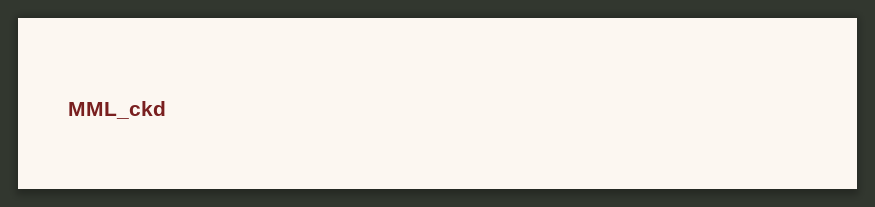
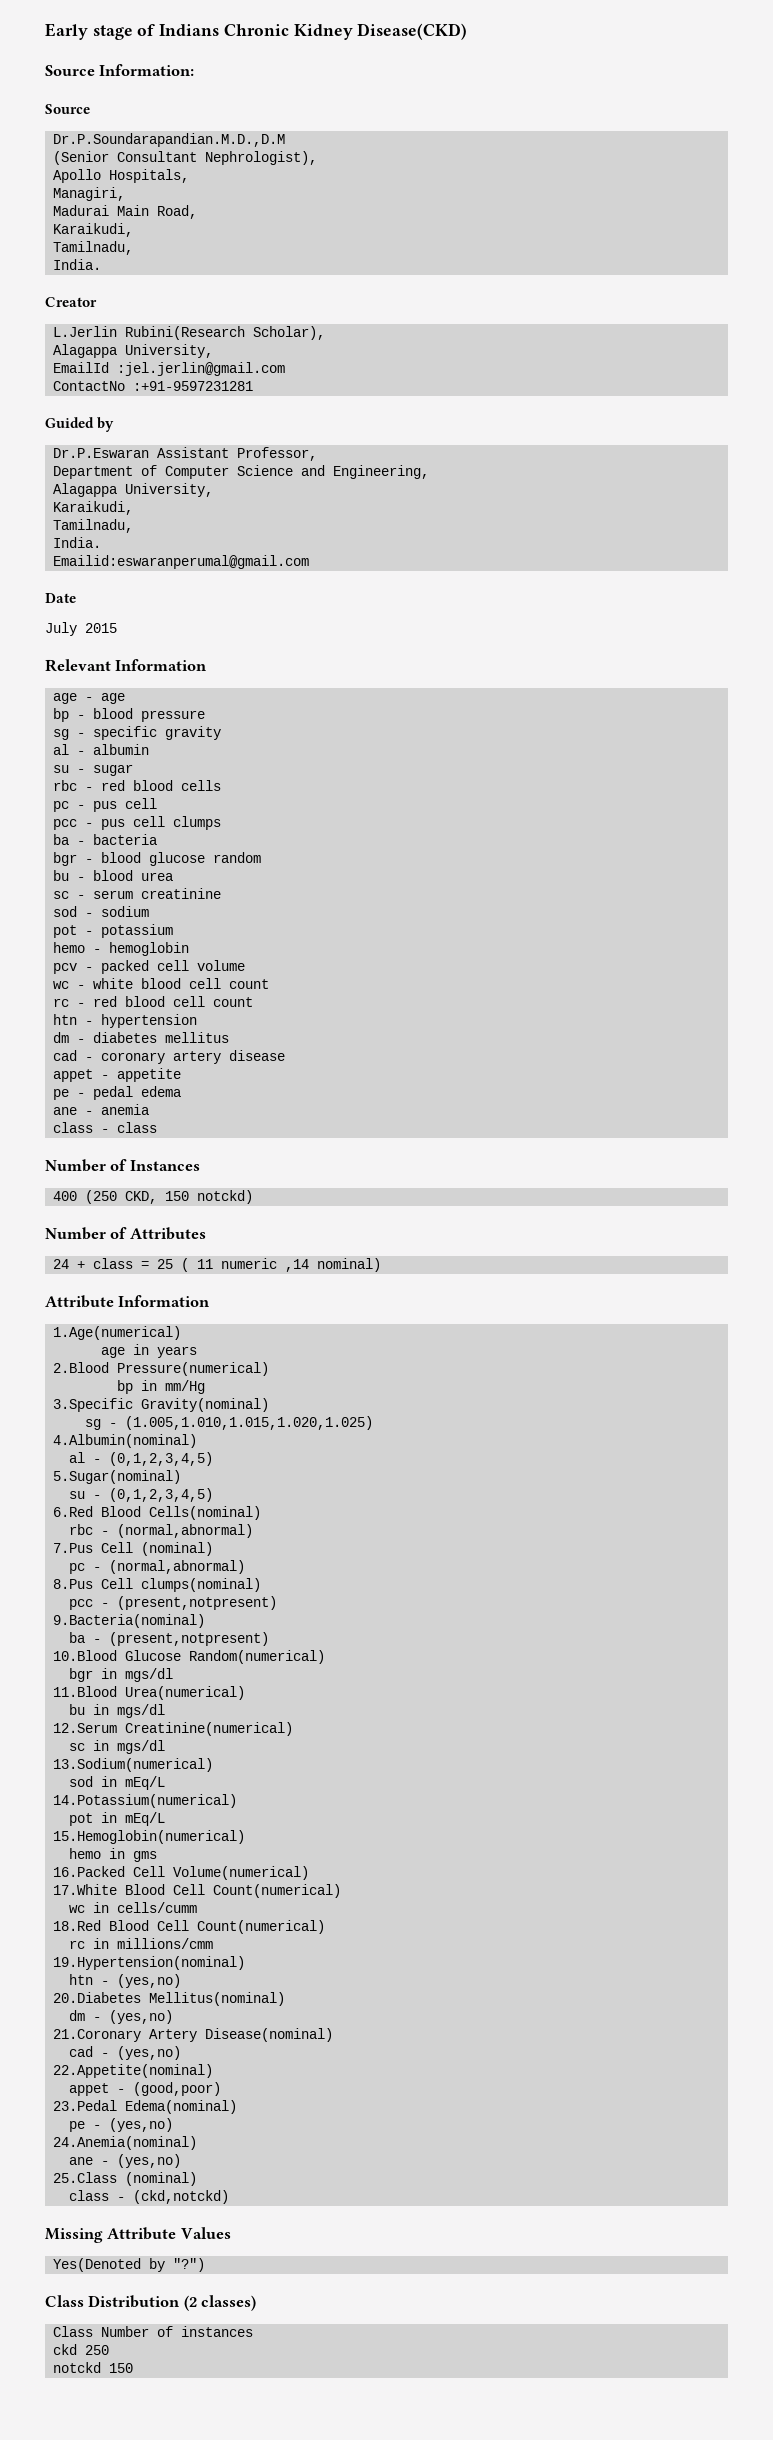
[68,101,166,119] MML_ckd -> [45,23,468,40] [45,64,195,76] [45,104,90,114] [53,133,286,147] [53,151,318,165] [53,169,190,183] [53,187,126,201] [53,205,198,219] [53,223,134,237] [53,241,134,255] [53,259,102,270] [45,297,97,307] [53,326,326,340] [53,344,214,358] [53,362,286,376] [53,381,254,391] [45,417,115,432] [53,447,318,461] [53,465,430,479] [53,483,214,497] [53,501,134,515] [53,519,134,533] [53,537,102,548] [53,555,310,569] [45,593,76,603] [45,622,117,636] [45,659,208,672] [53,693,126,704] [53,708,206,722] [53,726,222,740] [53,744,150,755] [53,764,134,776] [53,780,222,791] [53,798,158,812] [53,816,222,830] [53,834,158,845] [53,852,262,866] [53,870,174,881] [53,888,222,899] [53,906,150,917] [53,924,174,938] [53,942,190,956] [53,960,246,974] [53,978,270,989] [53,996,254,1007] [53,1014,198,1028] [53,1032,230,1043] [53,1050,286,1064] [53,1068,182,1082] [53,1086,182,1100] [53,1104,150,1115] [53,1122,158,1133] [45,1159,200,1172] [53,1190,254,1204] [45,1227,206,1240] [53,1258,382,1272] [45,1295,211,1308] [53,1326,182,1340] [101,1344,198,1358] [53,1362,270,1376] [117,1380,206,1394] [53,1398,270,1412] [85,1416,374,1430] [53,1434,198,1448] [69,1452,214,1466] [53,1470,182,1484] [69,1488,214,1502] [53,1506,262,1520] [69,1524,254,1538] [53,1542,214,1556] [69,1560,246,1574] [53,1578,262,1592] [69,1596,278,1610] [53,1614,206,1628] [69,1632,270,1646] [53,1650,326,1664] [69,1668,174,1682] [53,1686,246,1700] [69,1704,166,1718] [53,1722,294,1736] [69,1740,166,1754] [53,1758,214,1772] [69,1776,166,1790] [53,1794,238,1808] [69,1812,166,1826] [53,1830,246,1844] [69,1848,158,1862] [53,1866,310,1880] [53,1884,342,1898] [69,1902,198,1913] [53,1920,326,1934] [69,1938,214,1949] [53,1956,246,1970] [69,1974,182,1988] [53,1992,286,2006] [69,2010,174,2024] [53,2028,334,2042] [69,2046,182,2060] [53,2064,214,2078] [69,2082,222,2096] [53,2100,238,2114] [69,2118,174,2132] [53,2136,198,2150] [69,2154,182,2168] [53,2172,198,2186] [69,2190,230,2204] [45,2227,231,2243] [53,2258,206,2272] [45,2295,257,2311] [53,2326,254,2337] [53,2344,110,2355] [53,2362,134,2373] Early stage of Indians Chronic Kidney Disease(CKD) // Source Information: // Source // Dr.P.Soundarapandian.M.D.,D.M // (Senior Consultant Nephrologist), // Apollo Hospitals, // Managiri, // Madurai Main Road, // Karaikudi, // Tamilnadu, // India. // Creator // L.Jerlin Rubini(Research Scholar), // Alagappa University, // EmailId :jel.jerlin@gmail.com // ContactNo :+91-9597231281 // Guided by // Dr.P.Eswaran Assistant Professor, // Department of Computer Science and Engineering, // Alagappa University, // Karaikudi, // Tamilnadu, // India. // Emailid:eswaranperumal@gmail.com // Date // July 2015 // Relevant Information // age - age // bp - blood pressure // sg - specific gravity // al - albumin // su - sugar // rbc - red blood cells // pc - pus cell // pcc - pus cell clumps // ba - bacteria // bgr - blood glucose random // bu - blood urea // sc - serum creatinine // sod - sodium // pot - potassium // hemo - hemoglobin // pcv - packed cell volume // wc - white blood cell count // rc - red blood cell count // htn - hypertension // dm - diabetes mellitus // cad - coronary artery disease // appet - appetite // pe - pedal edema // ane - anemia // class - class // Number of Instances // 400 (250 CKD, 150 notckd) // Number of Attributes // 24 + class = 25 ( 11 numeric ,14 nominal) // Attribute Information // 1.Age(numerical) // age in years // 2.Blood Pressure(numerical) // bp in mm/Hg // 3.Specific Gravity(nominal) // sg - (1.005,1.010,1.015,1.020,1.025) // 4.Albumin(nominal) // al - (0,1,2,3,4,5) // 5.Sugar(nominal) // su - (0,1,2,3,4,5) // 6.Red Blood Cells(nominal) // rbc - (normal,abnormal) // 7.Pus Cell (nominal) // pc - (normal,abnormal) // 8.Pus Cell clumps(nominal) // pcc - (present,notpresent) // 9.Bacteria(nominal) // ba - (present,notpresent) // 10.Blood Glucose Random(numerical) // bgr in mgs/dl // 11.Blood Urea(numerical) // bu in mgs/dl // 12.Serum Creatinine(numerical) // sc in mgs/dl // 13.Sodium(numerical) // sod in mEq/L // 14.Potassium(numerical) // pot in mEq/L // 15.Hemoglobin(numerical) // hemo in gms // 16.Packed Cell Volume(numerical) // 17.White Blood Cell Count(numerical) // wc in cells/cumm // 18.Red Blood Cell Count(numerical) // rc in millions/cmm // 19.Hypertension(nominal) // htn - (yes,no) // 20.Diabetes Mellitus(nominal) // dm - (yes,no) // 21.Coronary Artery Disease(nominal) // cad - (yes,no) // 22.Appetite(nominal) // appet - (good,poor) // 23.Pedal Edema(nominal) // pe - (yes,no) // 24.Anemia(nominal) // ane - (yes,no) // 25.Class (nominal) // class - (ckd,notckd) // Missing Attribute Values // Yes(Denoted by "?") // Class Distribution (2 classes) // Class Number of instances // ckd 250 // notckd 150

